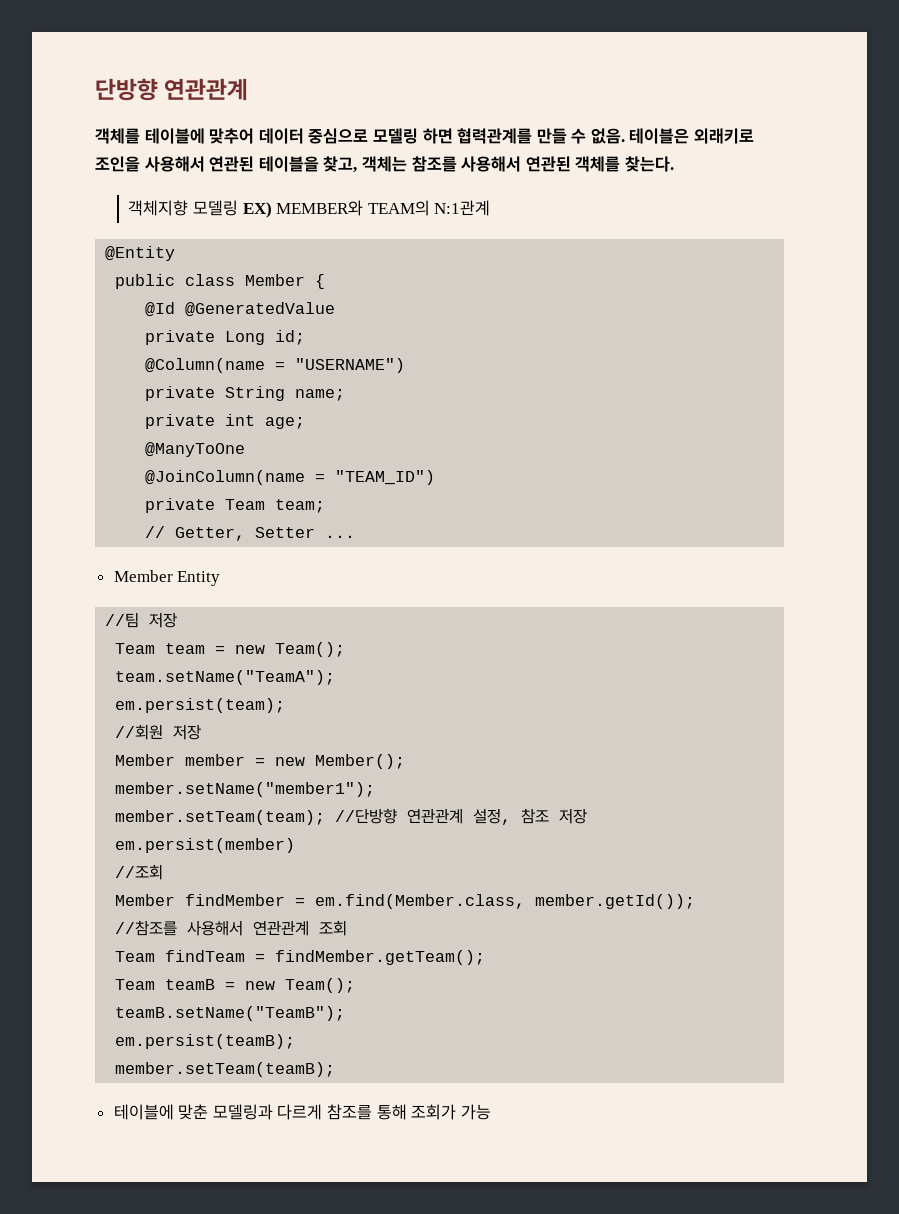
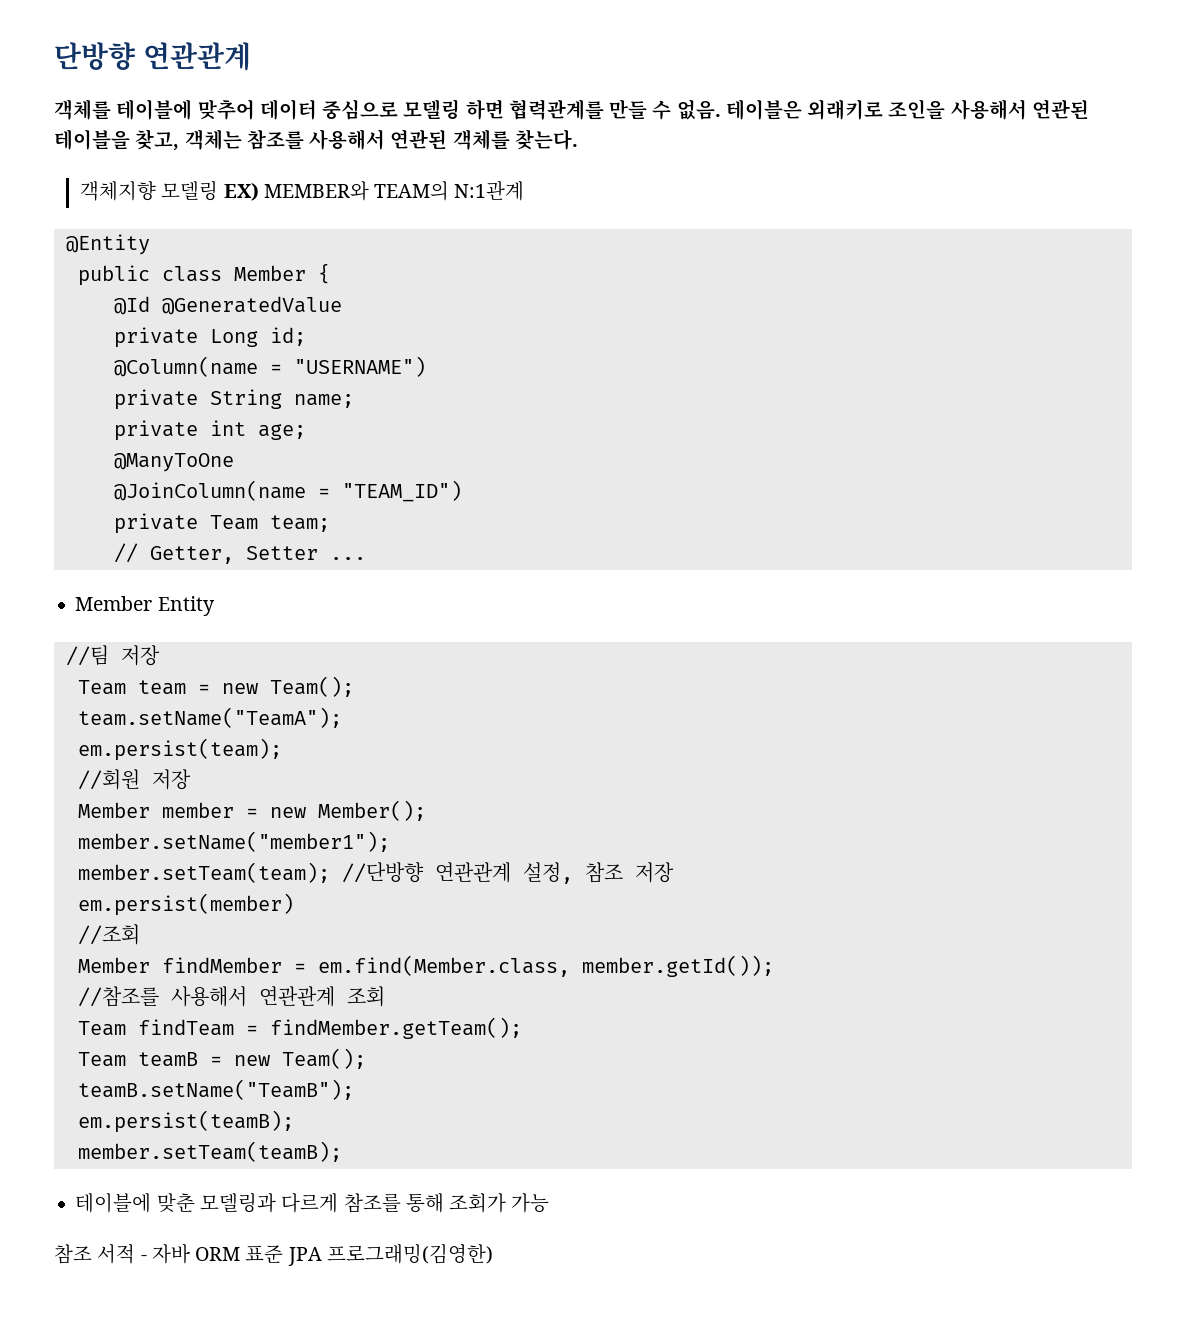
(491, 1112) none -> [54,1244,493,1266] // 참조 서적 - 자바 ORM 표준 JPA 프로그래밍(김영한)

